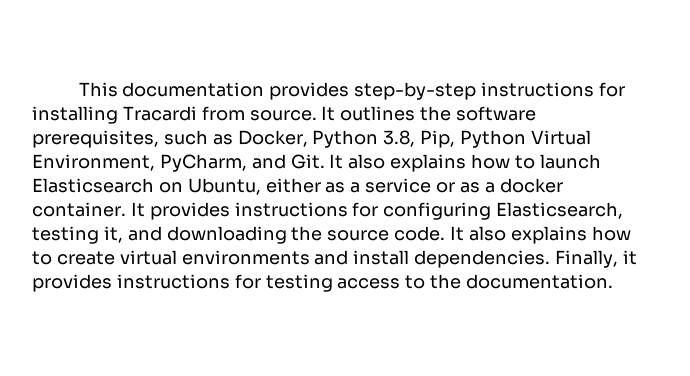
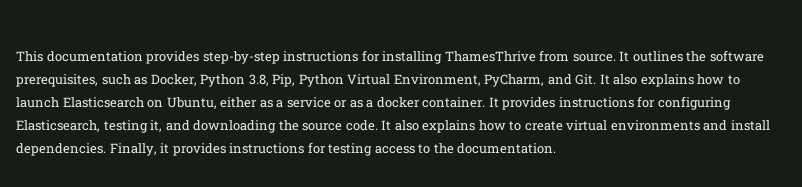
[122,106,197,121] Tracardi -> [444,51,536,62] ThamesThrive

